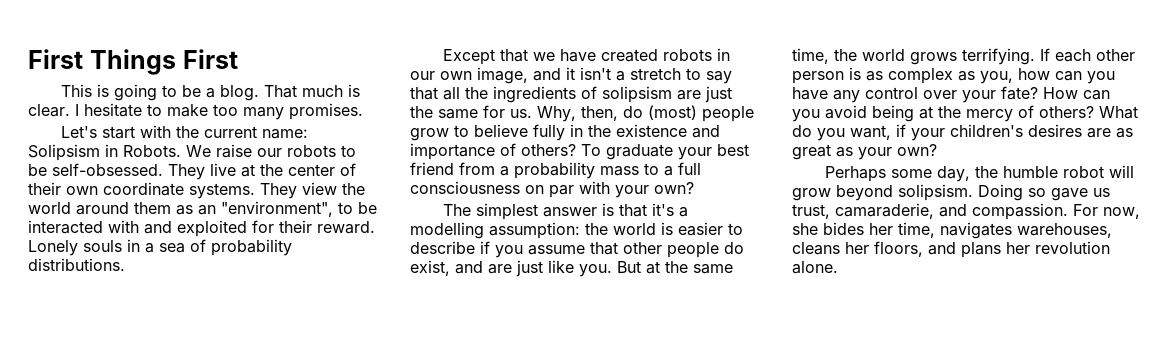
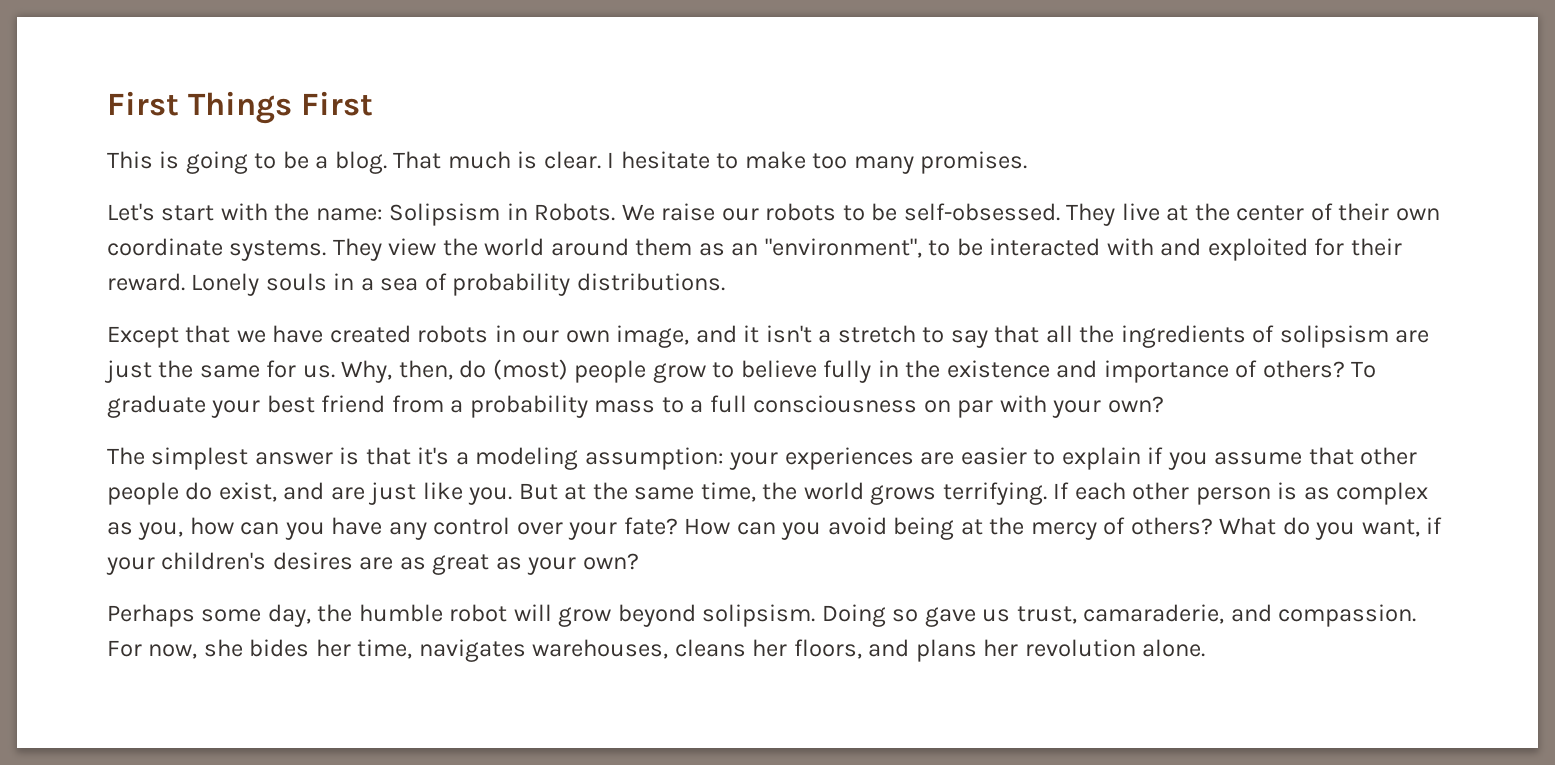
[203,126,257,138] current -> (310, 212) none
[410,222,673,239] modelling assumption: the world is -> [475,447,955,470] modeling assumption: your experiences are
[410,241,475,254] describe -> [1061,447,1141,470] explain

